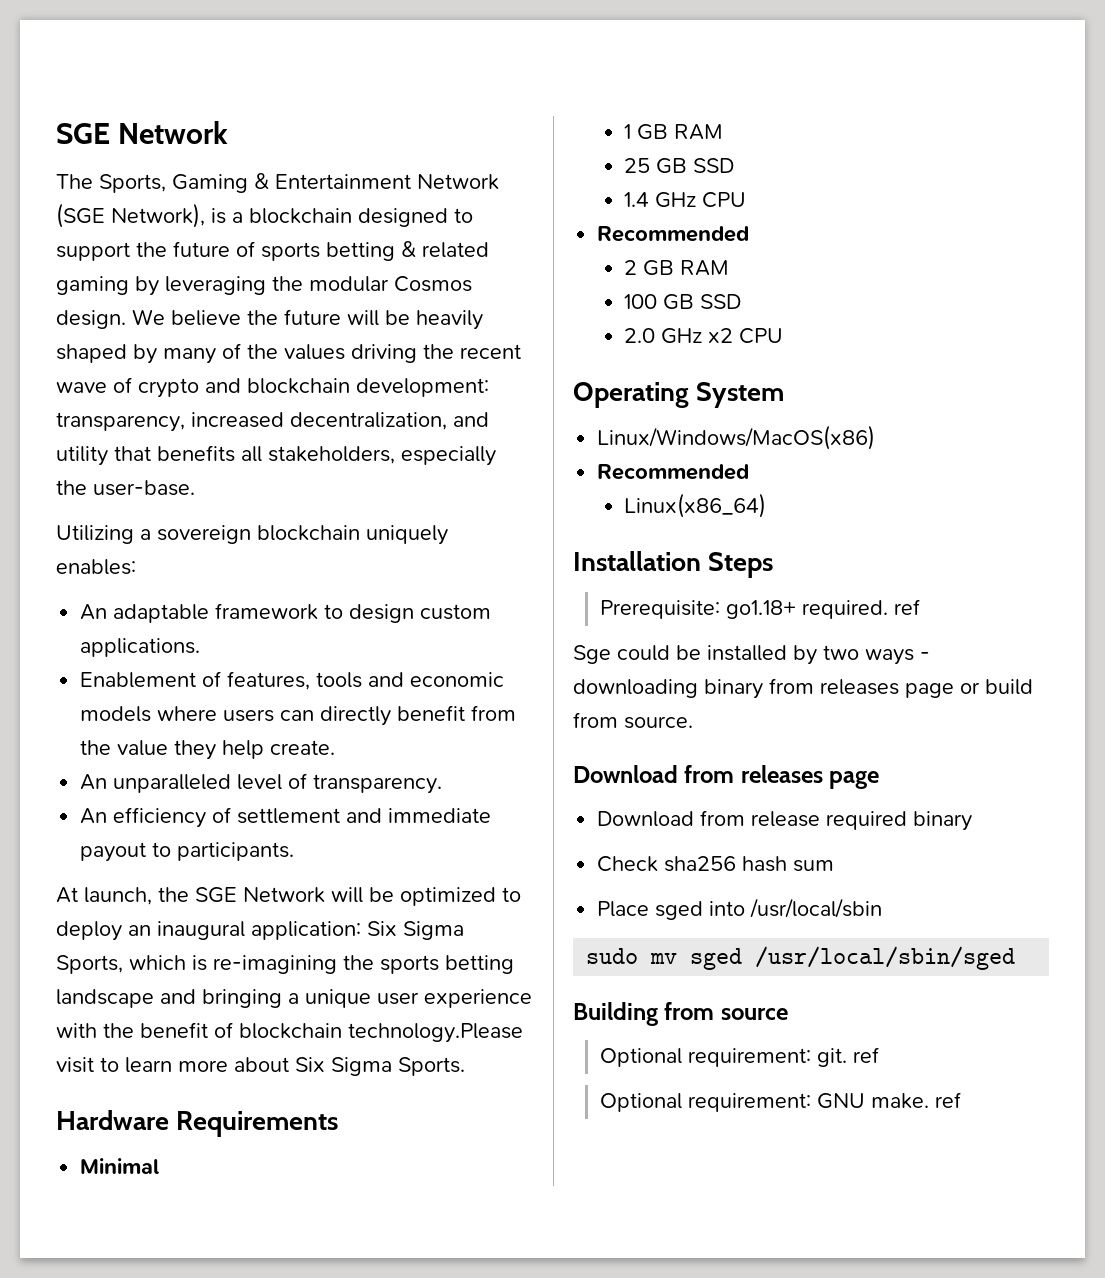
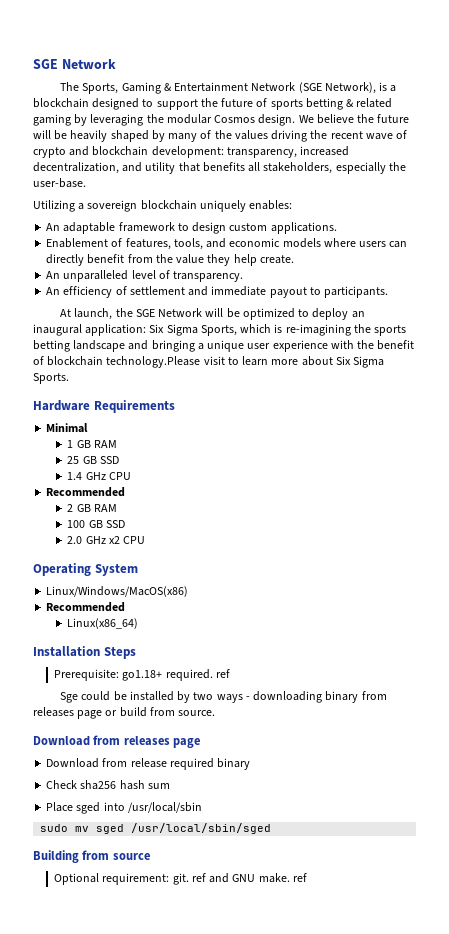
[316,672,363,688] tools -> [173,238,203,250] tools,
[600,1093,812,1112] // Optional requirement: -> [209,873,230,883] and

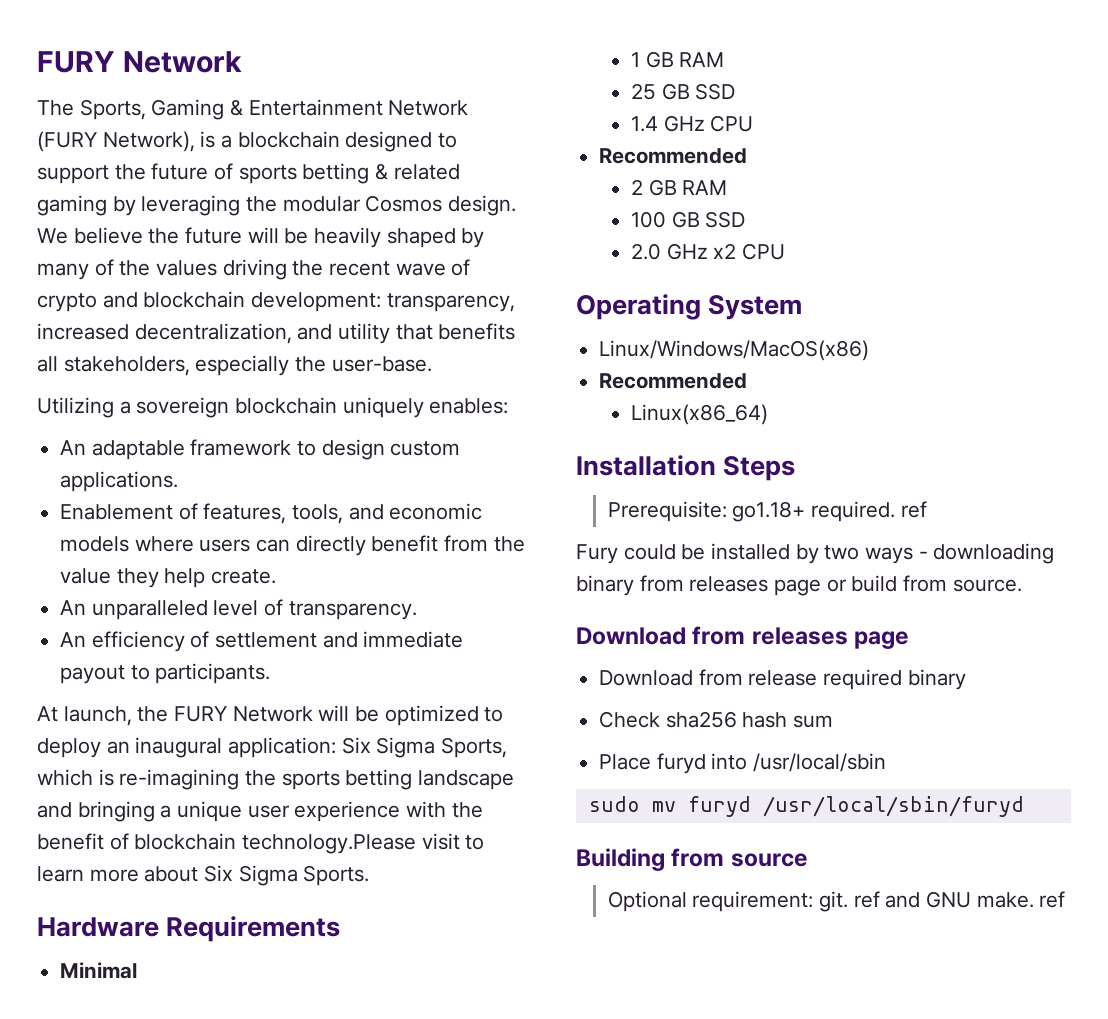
[33,59,58,69] SGE -> [37,51,115,73] FURY
[298,82,322,93] (SGE -> [37,131,97,152] (FURY
[135,309,155,317] SGE -> [174,706,228,722] FURY
[60,692,79,703] Sge -> [576,544,618,564] Fury
[76,802,101,814] sged -> [656,753,706,774] furyd
[96,823,272,834] sged /usr/local/sbin/sged -> [687,796,1024,817] furyd /usr/local/sbin/furyd

